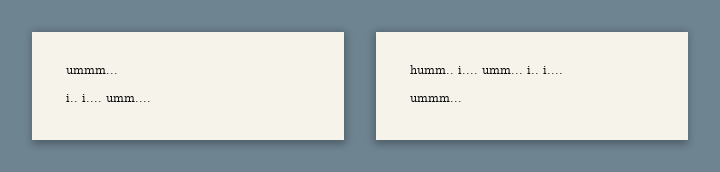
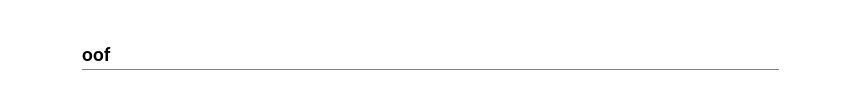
[66,68,118,74] [66,94,151,102] [410,65,563,74] [410,96,462,102] ummm... // i.. i.... umm.... // humm.. i.... umm... i.. i.... // ummm... -> [82,47,111,61] oof

